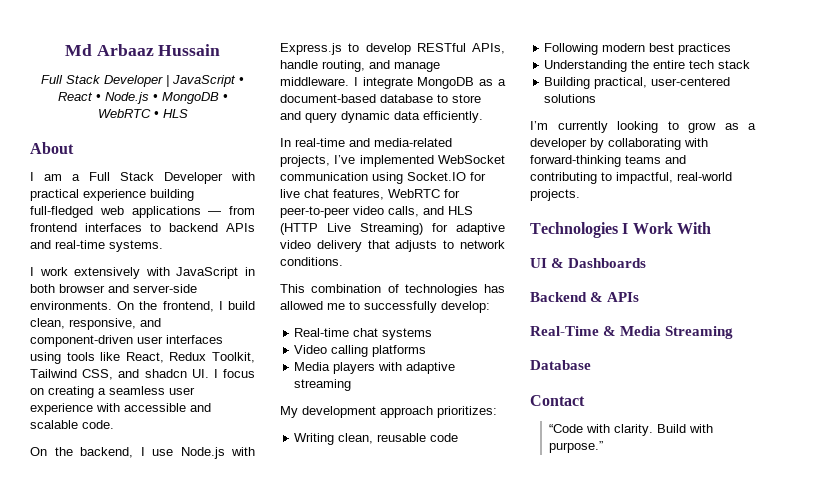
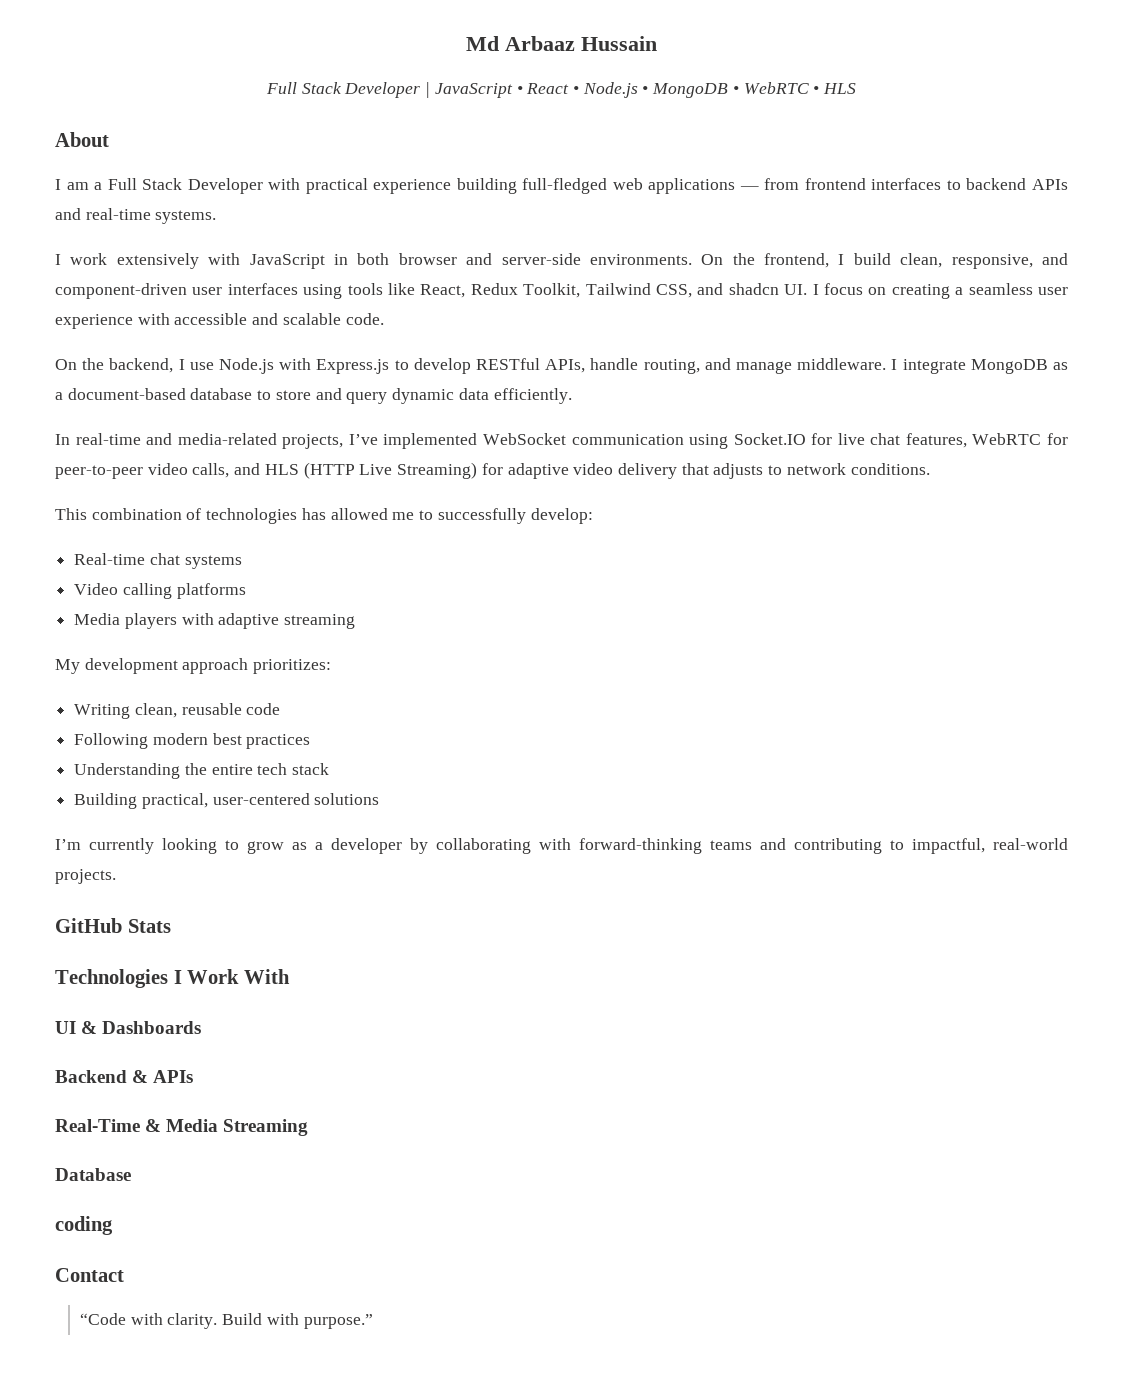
(580, 195) none -> [55,918,171,933] // GitHub Stats
(591, 365) none -> [55,1216,113,1235] // coding

